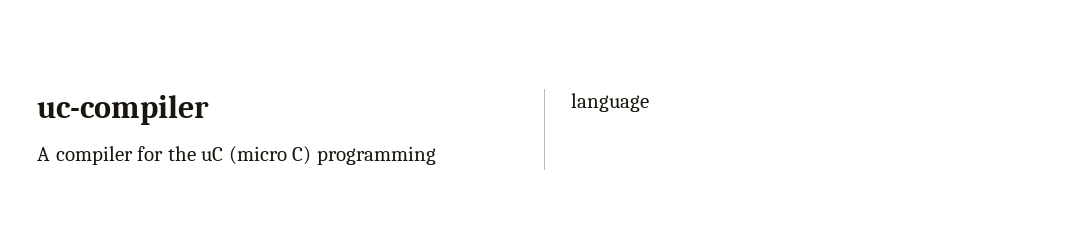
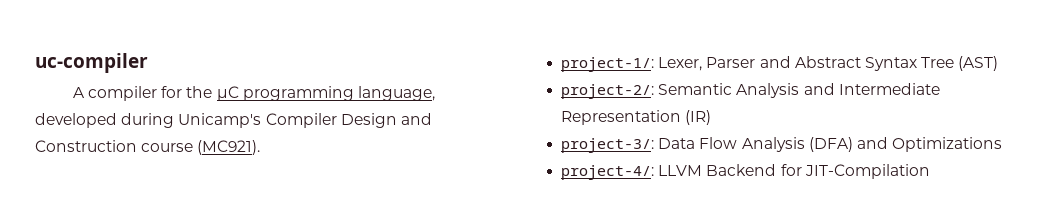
[201,146,436,165] [571,93,649,112] uC (micro C) programming language -> [216,86,436,101] [35,113,432,128] [35,140,261,155] [561,56,999,72] [561,83,940,99] [561,110,712,125] [561,137,1003,153] [561,164,930,180] μC programming language, developed during Unicamp's Compiler Design and Construction course (MC921). // project-1/: Lexer, Parser and Abstract Syntax Tree (AST) // project-2/: Semantic Analysis and Intermediate Representation (IR) // project-3/: Data Flow Analysis (DFA) and Optimizations // project-4/: LLVM Backend for JIT-Compilation

